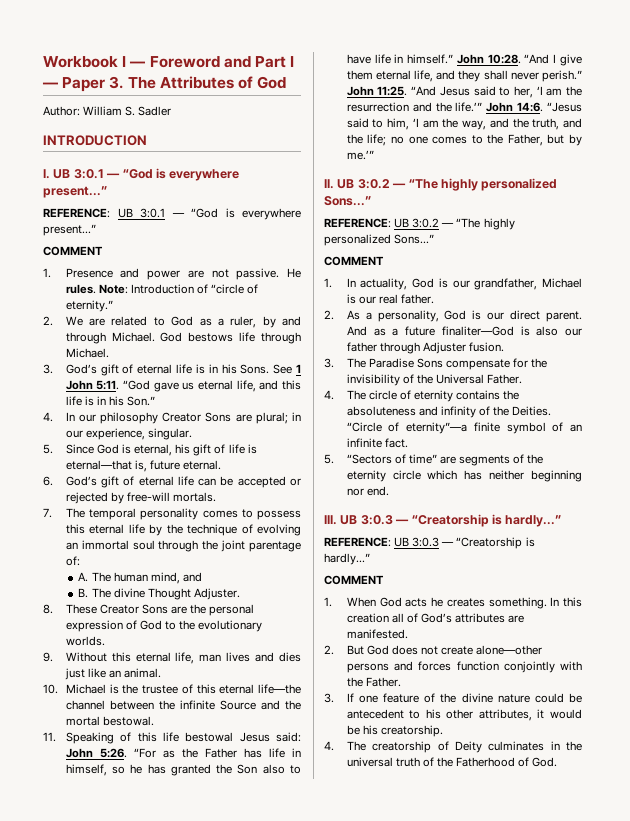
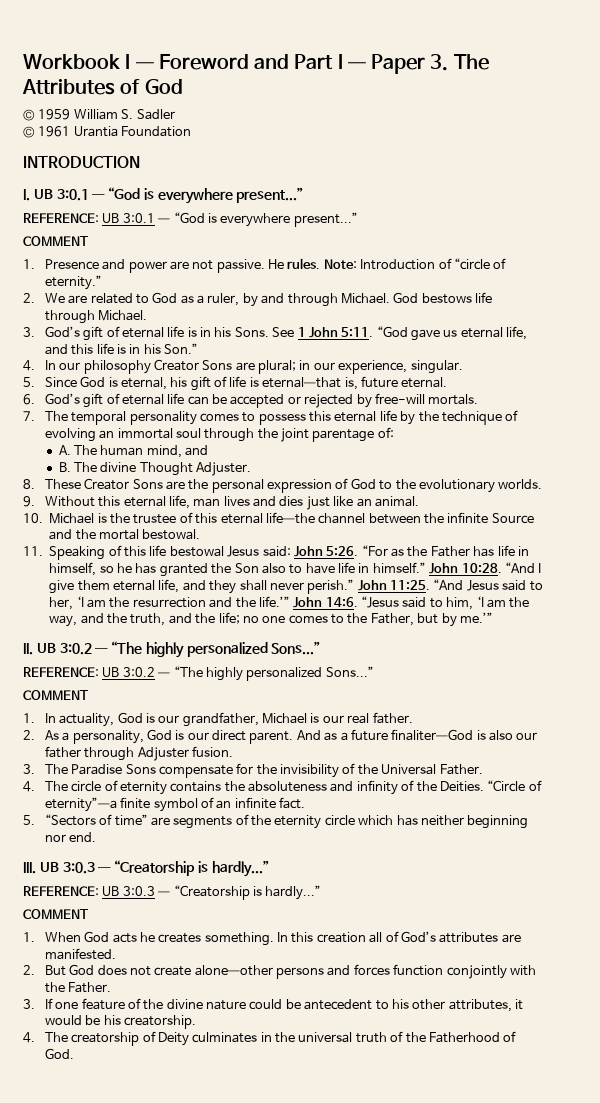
[43,106,80,116] Author: -> [23,109,71,121] © 1959
(172, 111) none -> [23,126,192,138] // © 1961 Urantia Foundation

